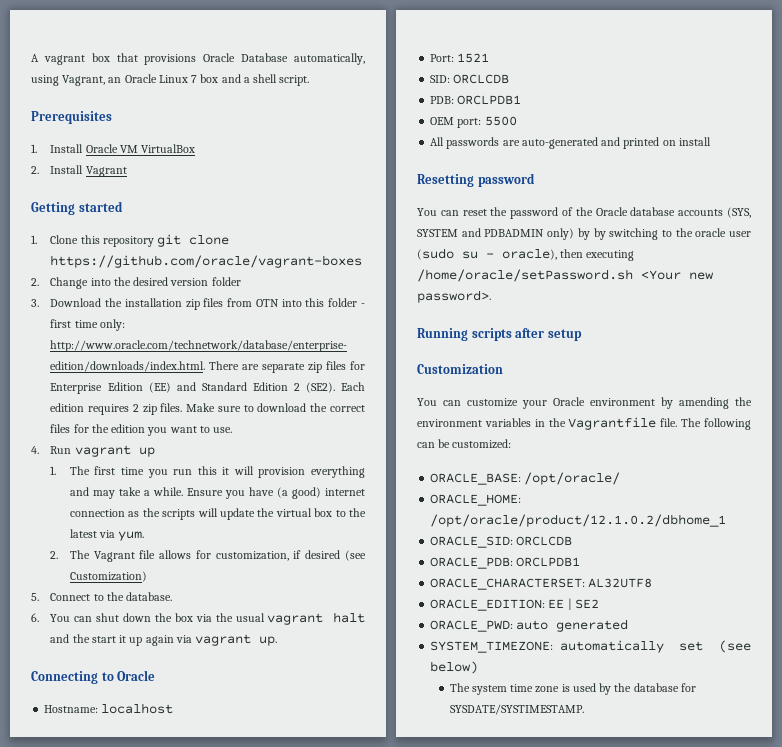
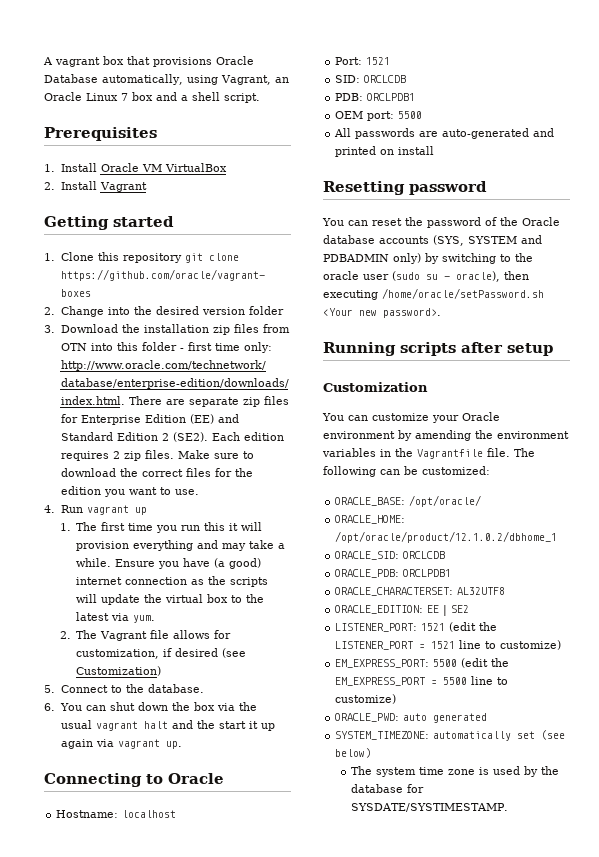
[593,228,606,240] by -> (439, 258) none
(599, 604) none -> [335,622,498,632] [335,640,562,650] [335,658,510,668] [335,676,509,686] [335,694,397,704] // LISTENER_PORT: 1521 (edit the LISTENER_PORT = 1521 line to customize) // EM_EXPRESS_PORT: 5500 (edit the EM_EXPRESS_PORT = 5500 line to customize)

